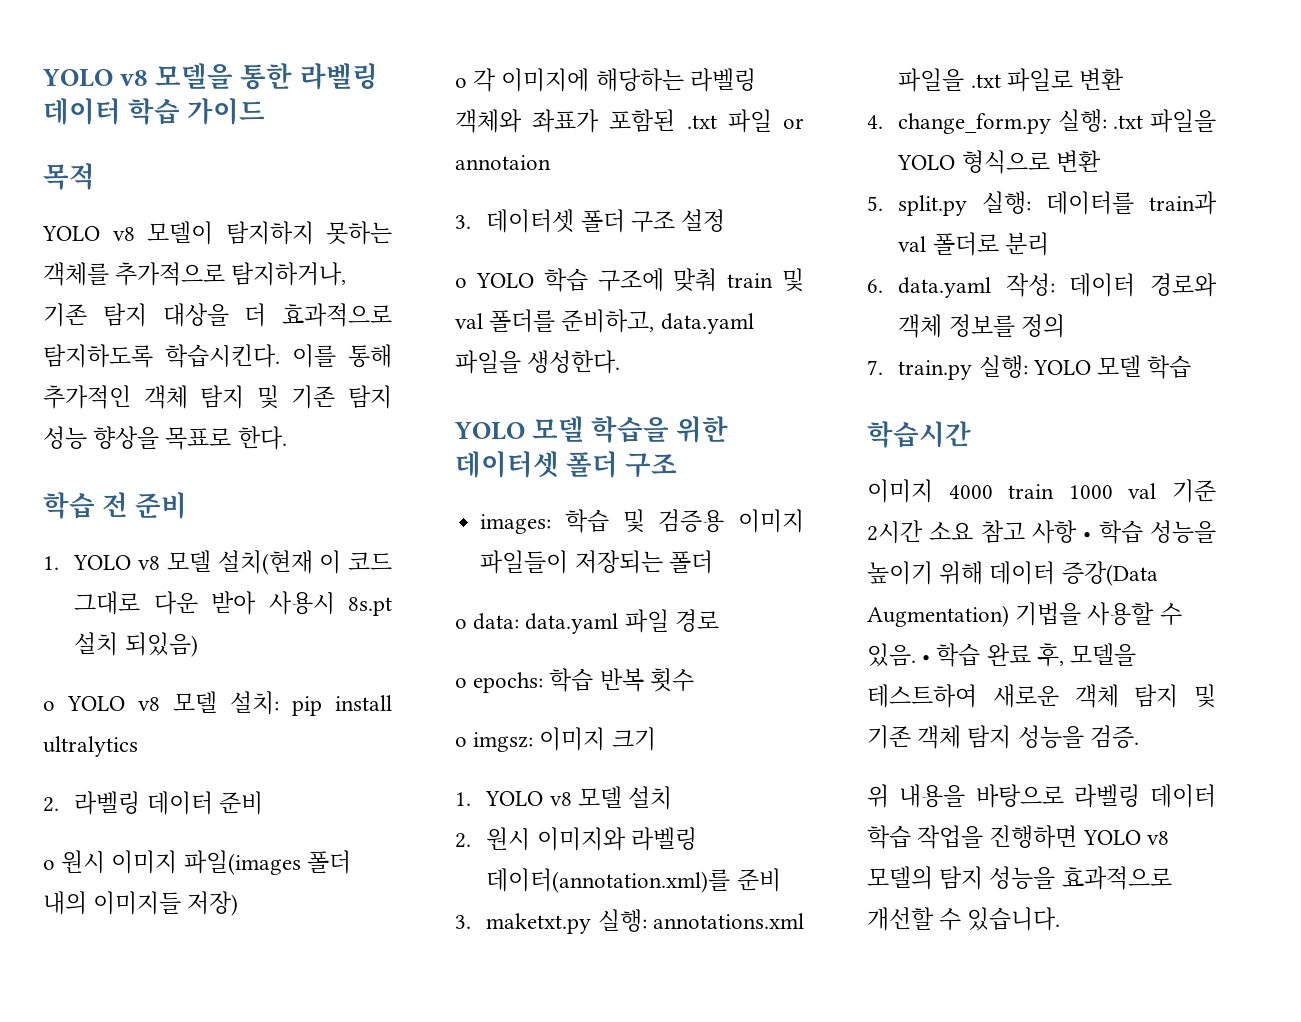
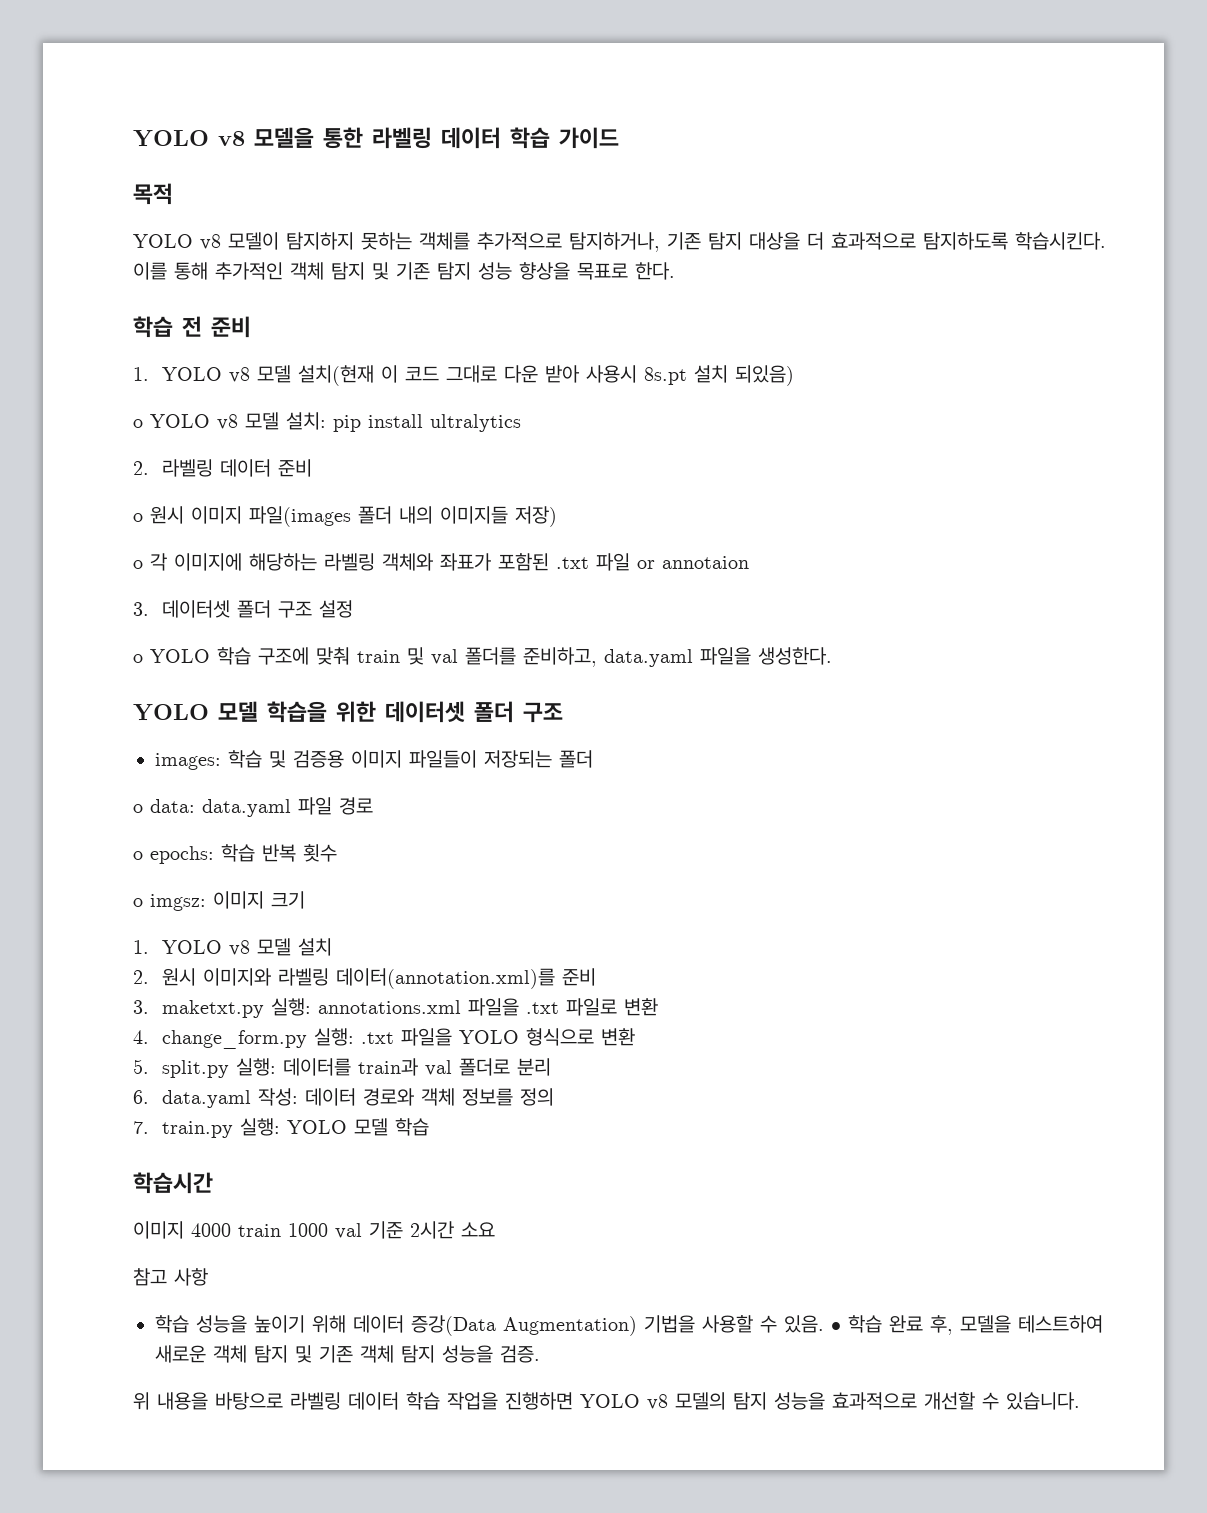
(974, 531) none -> (495, 1229) //
[1083,532,1092,540] • -> (208, 1277) //

